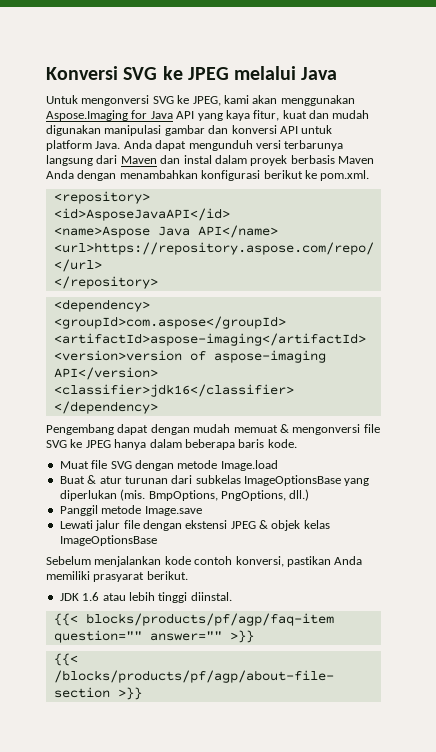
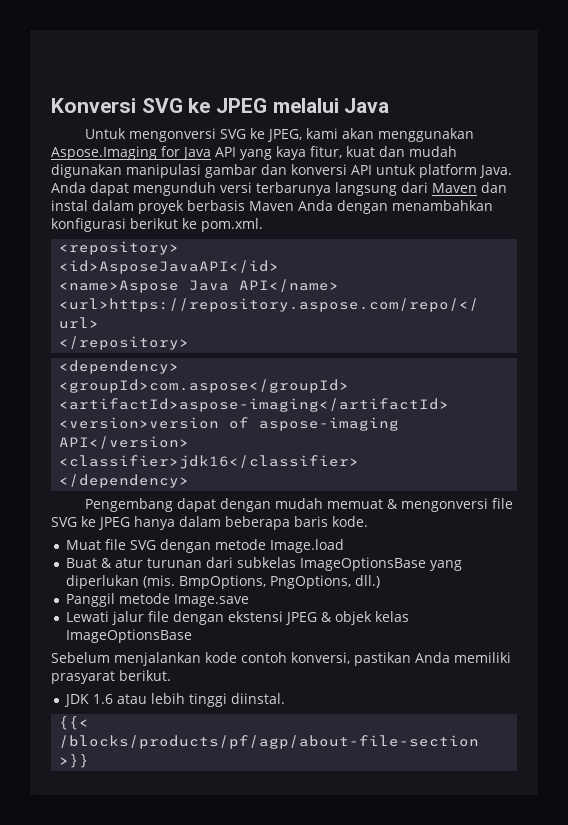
[53,613,334,626] [53,630,254,643] // {{< blocks/products/pf/agp/faq-item question="" answer="" >}} -> (285, 698) none

